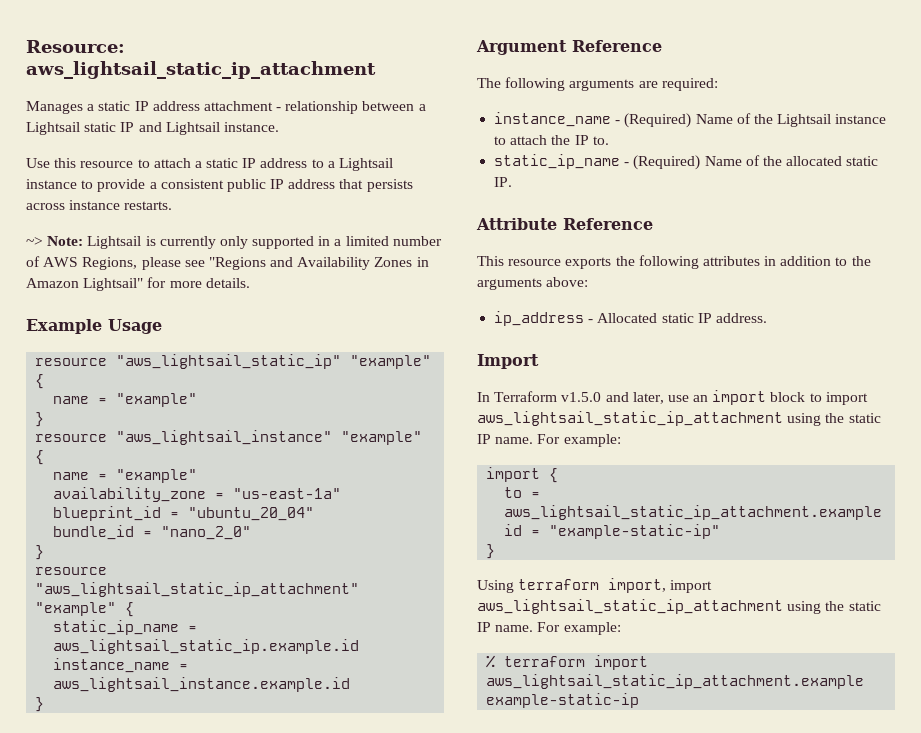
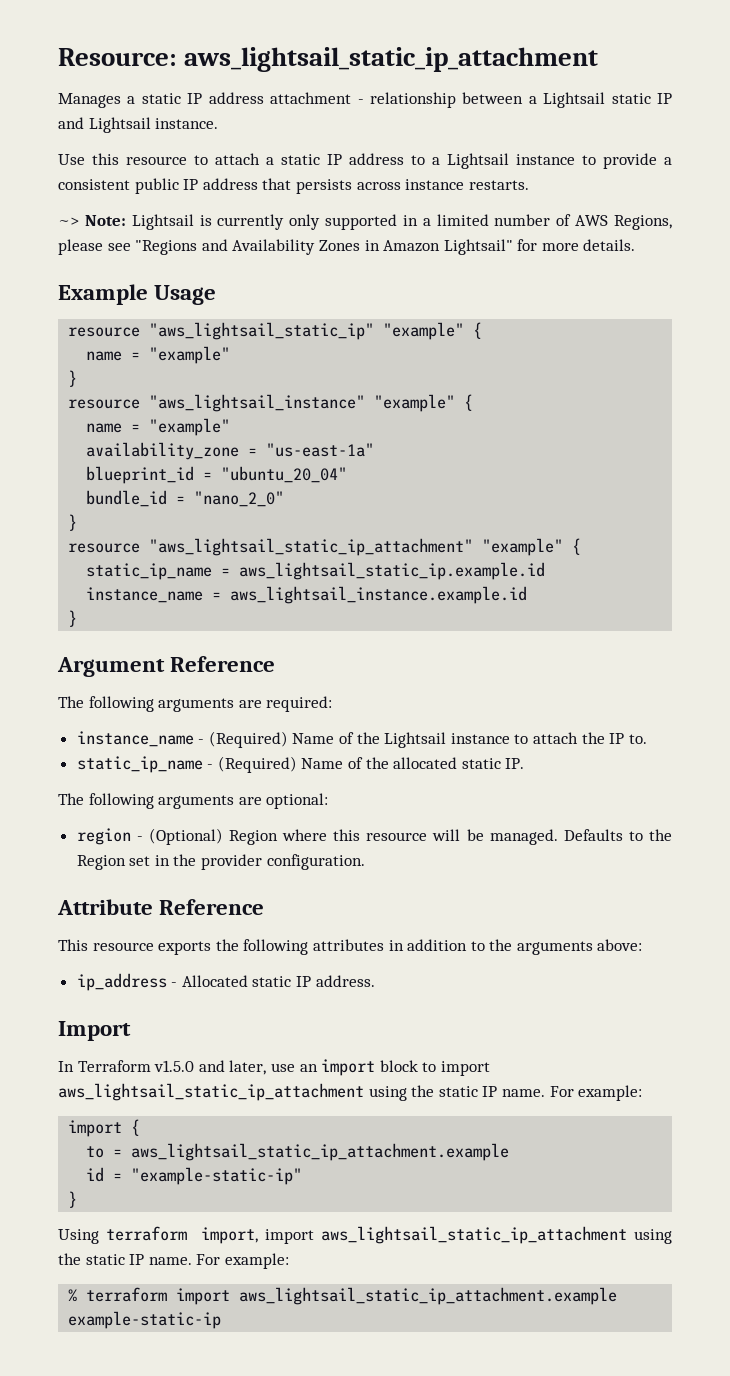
(513, 182) none -> [58,793,329,809] [76,828,672,845] [76,854,365,870] // The following arguments are optional: // region - (Optional) Region where this resource will be managed. Defaults to the Region set in the provider configuration.

